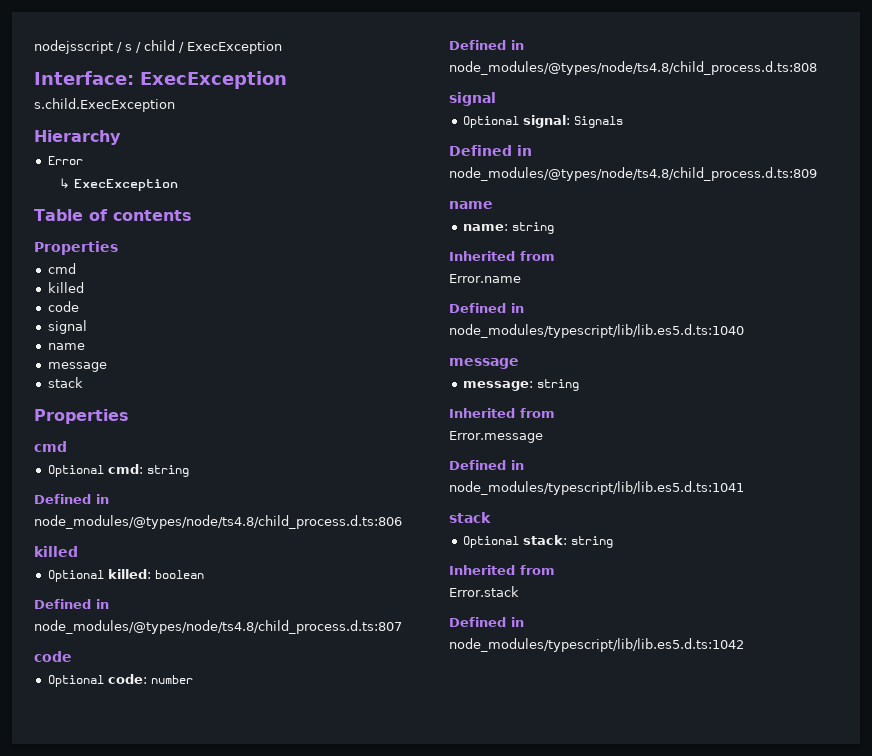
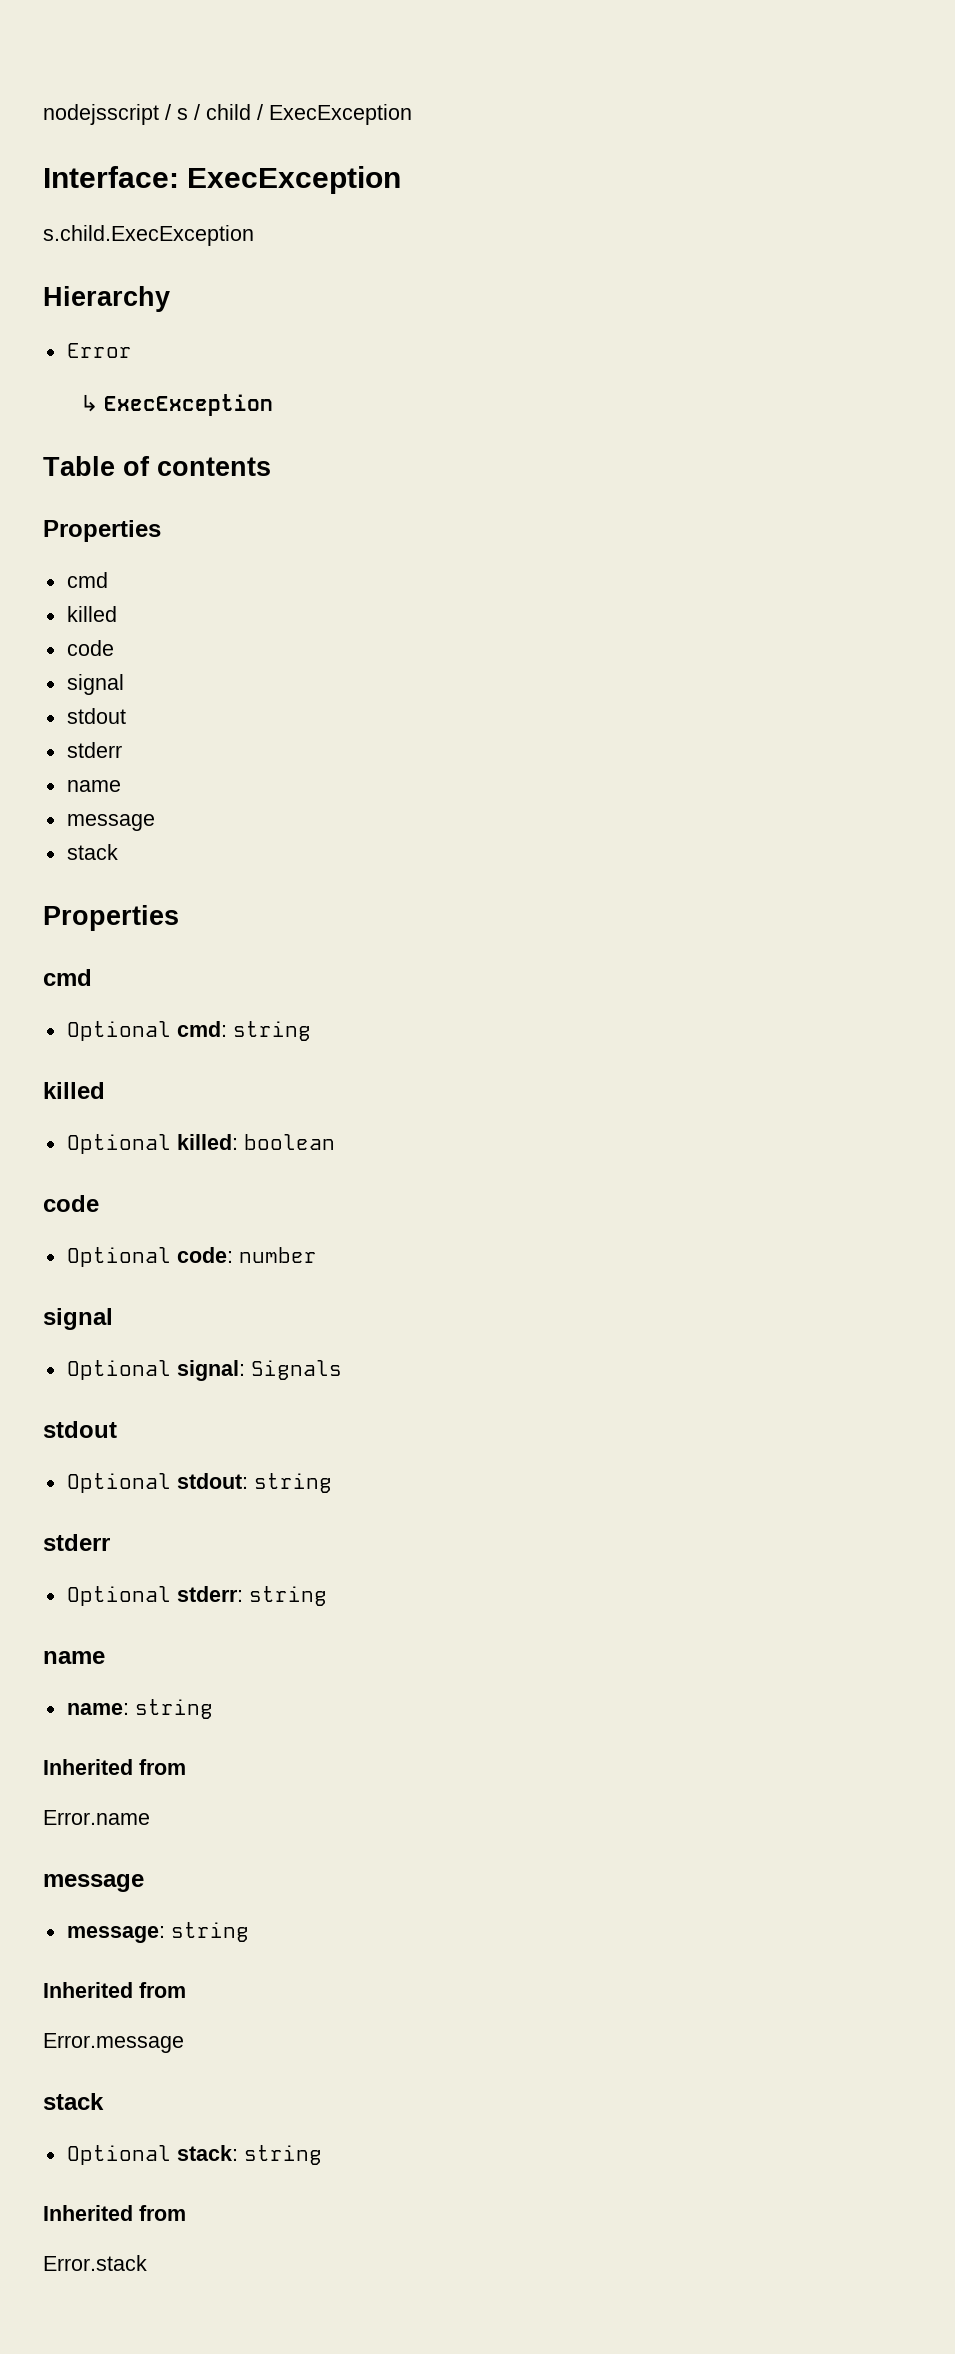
(87, 327) none -> [66,708,126,724] [66,742,122,758] // stdout // stderr
[34,494,109,504] [34,515,402,529] // Defined in // node_modules/@types/node/ts4.8/child_process.d.ts:806 -> (311, 1031) none
[34,599,109,609] [34,620,402,634] // Defined in // node_modules/@types/node/ts4.8/child_process.d.ts:807 -> (335, 1142) none
[449,40,524,50] [449,61,817,75] // Defined in // node_modules/@types/node/ts4.8/child_process.d.ts:808 -> (317, 1255) none
[449,145,532,156] [449,167,817,181] Defined in // node_modules/@types/node/ts4.8/child_process.d.ts:809 -> [43,1421,117,1438] [66,1473,332,1493] [43,1534,110,1551] [66,1586,327,1606] stdout // Optional stdout: string // stderr // Optional stderr: string
[449,303,524,313] [449,324,744,338] // Defined in // node_modules/typescript/lib/lib.es5.d.ts:1040 -> (150, 1817) none
[449,460,524,470] [449,481,744,495] // Defined in // node_modules/typescript/lib/lib.es5.d.ts:1041 -> (184, 2043) none
[449,617,524,627] [449,638,744,652] // Defined in // node_modules/typescript/lib/lib.es5.d.ts:1042 -> (147, 2263) none

